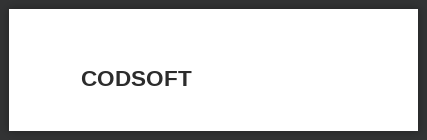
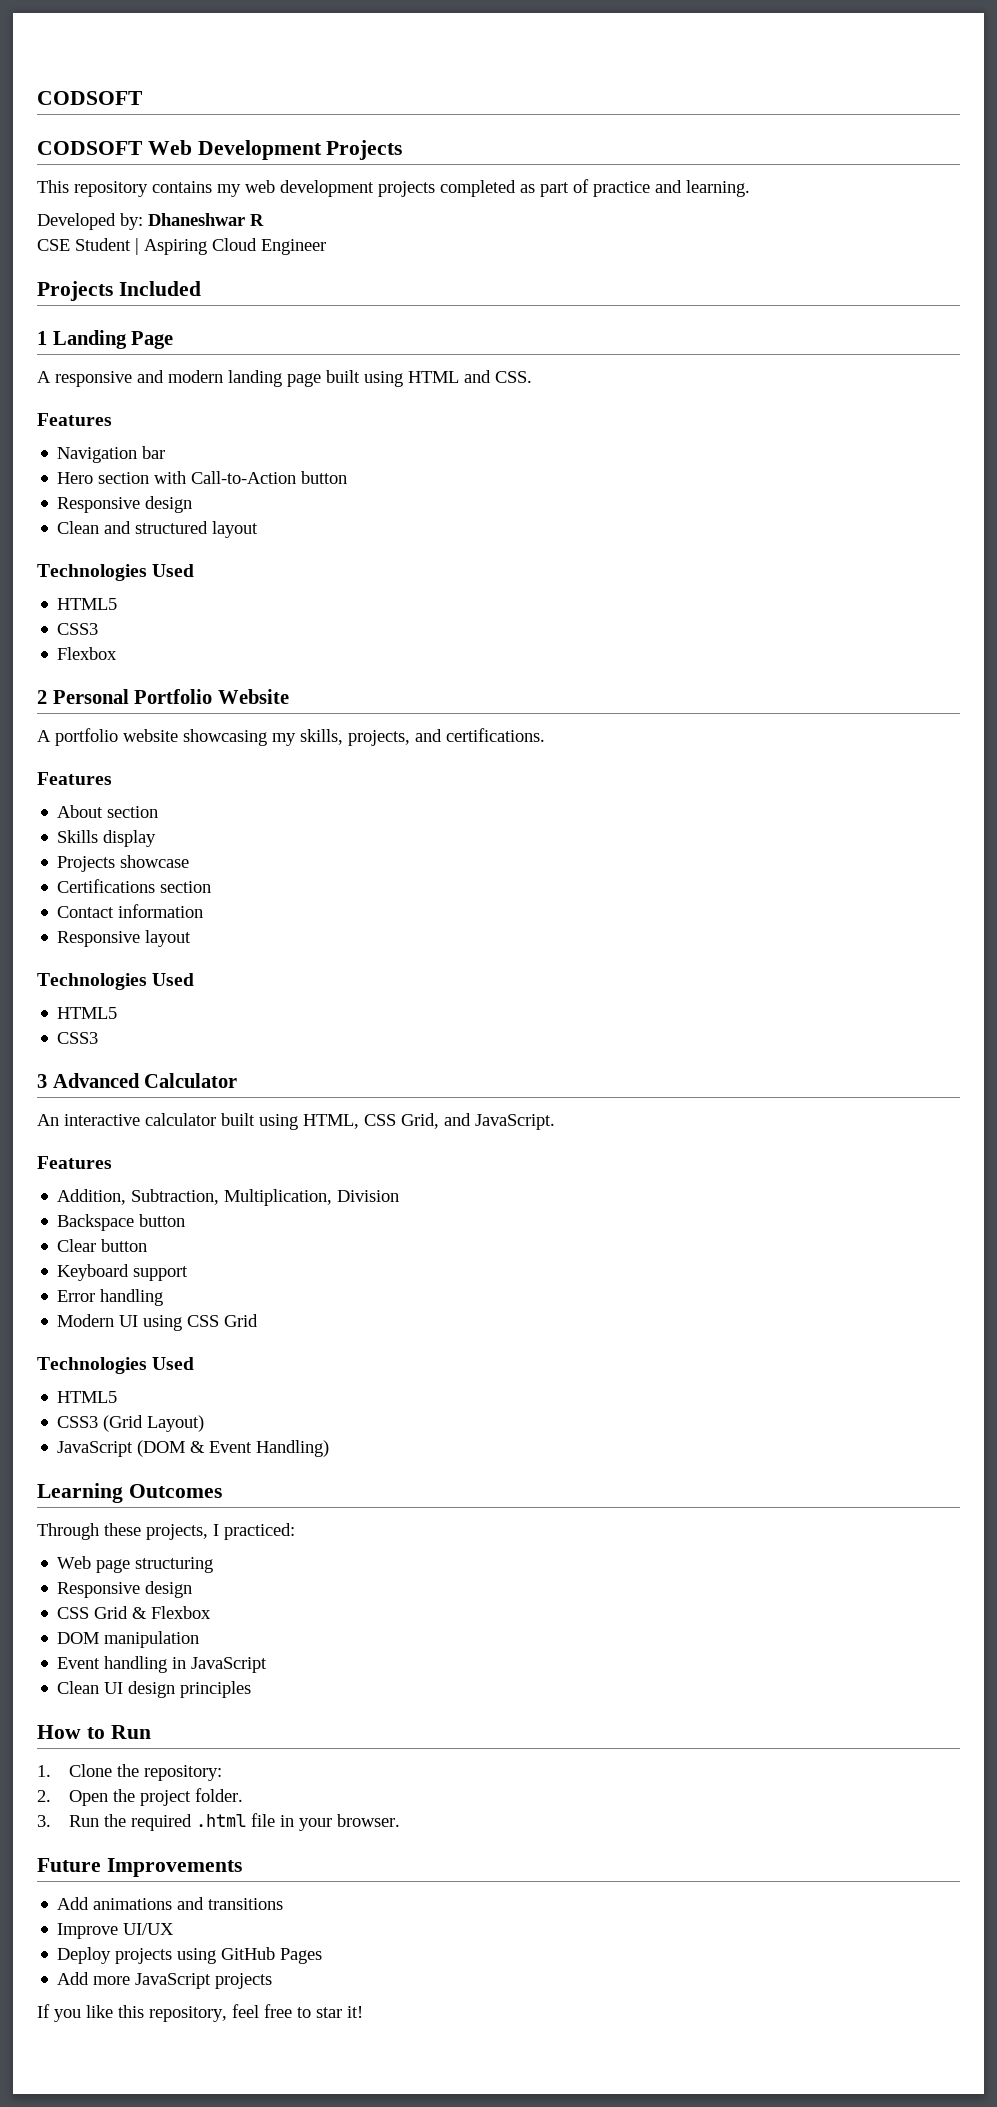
[81,71,192,86] CODSOFT -> [37,91,143,105] [37,140,403,160] [37,179,750,197] [37,213,264,230] [37,238,326,255] [37,281,201,301] [37,330,174,349] [37,370,532,387] [37,413,112,426] [57,446,166,463] [57,471,348,484] [57,496,193,513] [57,521,259,538] [37,564,195,581] [57,598,118,610] [57,623,99,635] [57,647,118,660] [37,689,289,704] [37,728,545,746] [37,772,112,785] [57,805,159,818] [57,830,157,847] [57,855,190,872] [57,879,212,893] [57,904,204,918] [57,930,192,947] [37,973,195,990] [57,1007,118,1019] [57,1032,99,1044] [37,1073,238,1088] [37,1113,555,1130] [37,1156,112,1169] [57,1189,400,1206] [57,1214,186,1231] [57,1239,148,1252] [57,1264,189,1281] [57,1289,164,1306] [57,1314,259,1331] [37,1357,195,1374] [57,1391,118,1403] [57,1415,205,1432] [57,1440,330,1457] [37,1483,222,1503] [37,1523,295,1540] [57,1556,214,1573] [57,1581,193,1598] [57,1606,212,1619] [57,1631,200,1648] [57,1656,268,1673] [57,1681,252,1698] [37,1725,151,1739] [37,1764,223,1781] [37,1788,244,1806] [37,1813,401,1831] [37,1858,242,1877] [57,1897,284,1910] [57,1923,175,1939] [57,1947,323,1964] [57,1972,273,1989] [37,2004,363,2022] CODSOFT // CODSOFT Web Development Projects // This repository contains my web development projects completed as part of practice and learning. // Developed by: Dhaneshwar R // CSE Student | Aspiring Cloud Engineer // Projects Included // 1 Landing Page // A responsive and modern landing page built using HTML and CSS. // Features // Navigation bar // Hero section with Call-to-Action button // Responsive design // Clean and structured layout // Technologies Used // HTML5 // CSS3 // Flexbox // 2 Personal Portfolio Website // A portfolio website showcasing my skills, projects, and certifications. // Features // About section // Skills display // Projects showcase // Certifications section // Contact information // Responsive layout // Technologies Used // HTML5 // CSS3 // 3 Advanced Calculator // An interactive calculator built using HTML, CSS Grid, and JavaScript. // Features // Addition, Subtraction, Multiplication, Division // Backspace button // Clear button // Keyboard support // Error handling // Modern UI using CSS Grid // Technologies Used // HTML5 // CSS3 (Grid Layout) // JavaScript (DOM & Event Handling) // Learning Outcomes // Through these projects, I practiced: // Web page structuring // Responsive design // CSS Grid & Flexbox // DOM manipulation // Event handling in JavaScript // Clean UI design principles // How to Run // 1. Clone the repository: // 2. Open the project folder. // 3. Run the required .html file in your browser. // Future Improvements // Add animations and transitions // Improve UI/UX // Deploy projects using GitHub Pages // Add more JavaScript projects // If you like this repository, feel free to star it!

